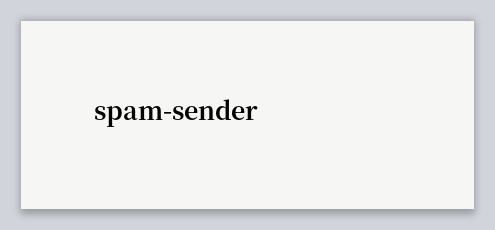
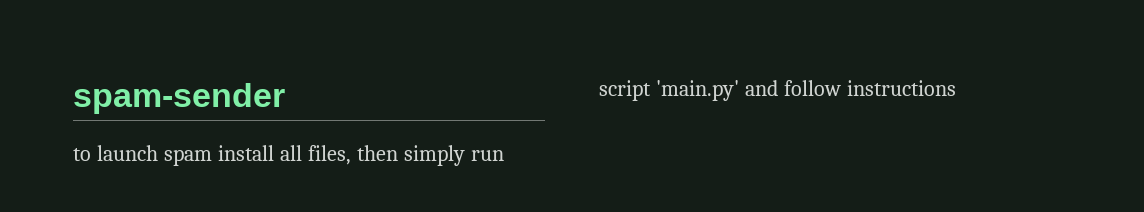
(258, 113) none -> [73,145,504,166] [599,80,956,101] // to launch spam install all files, then simply run script 'main.py' and follow instructions

